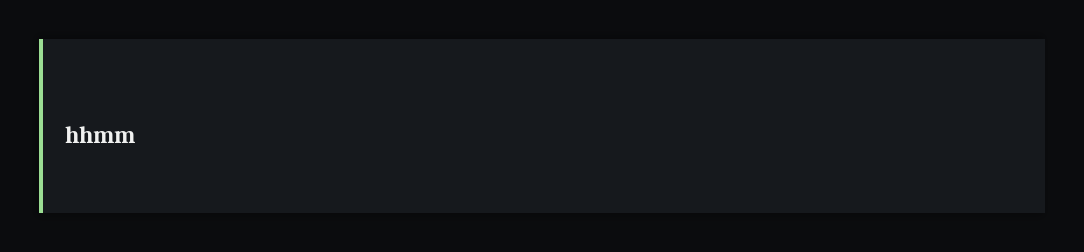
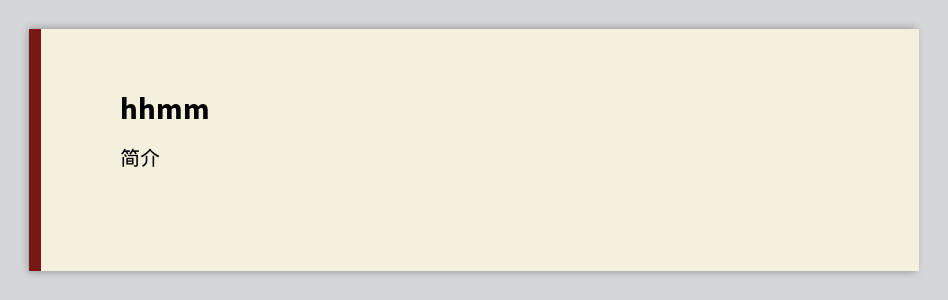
(135, 134) none -> [120,148,160,167] // 简介

